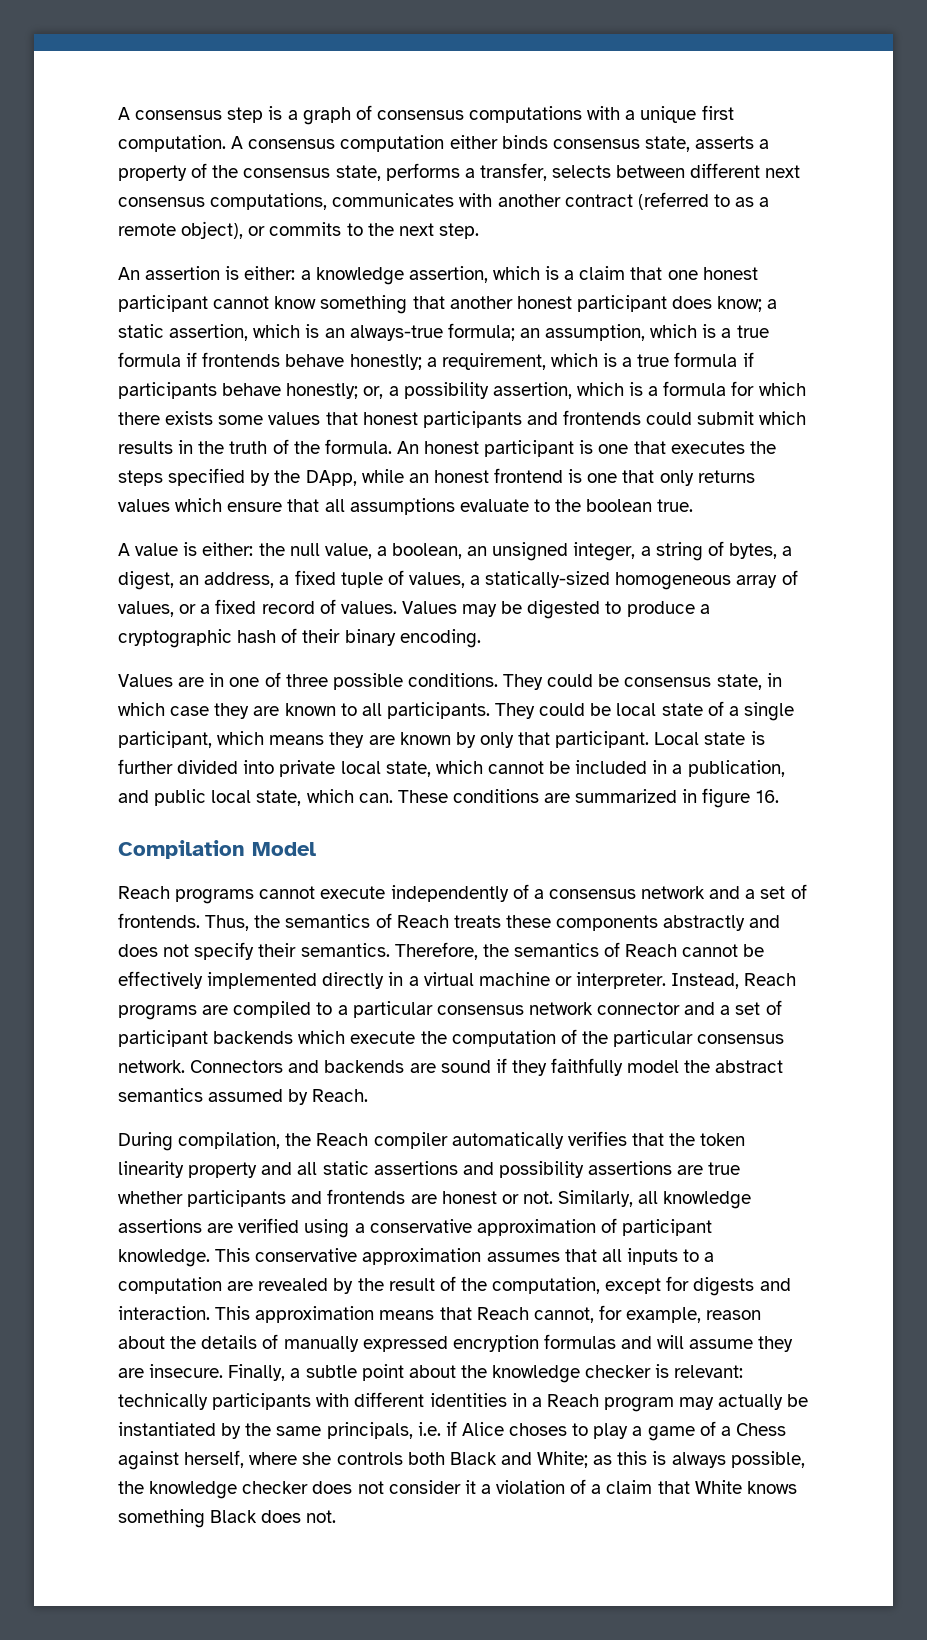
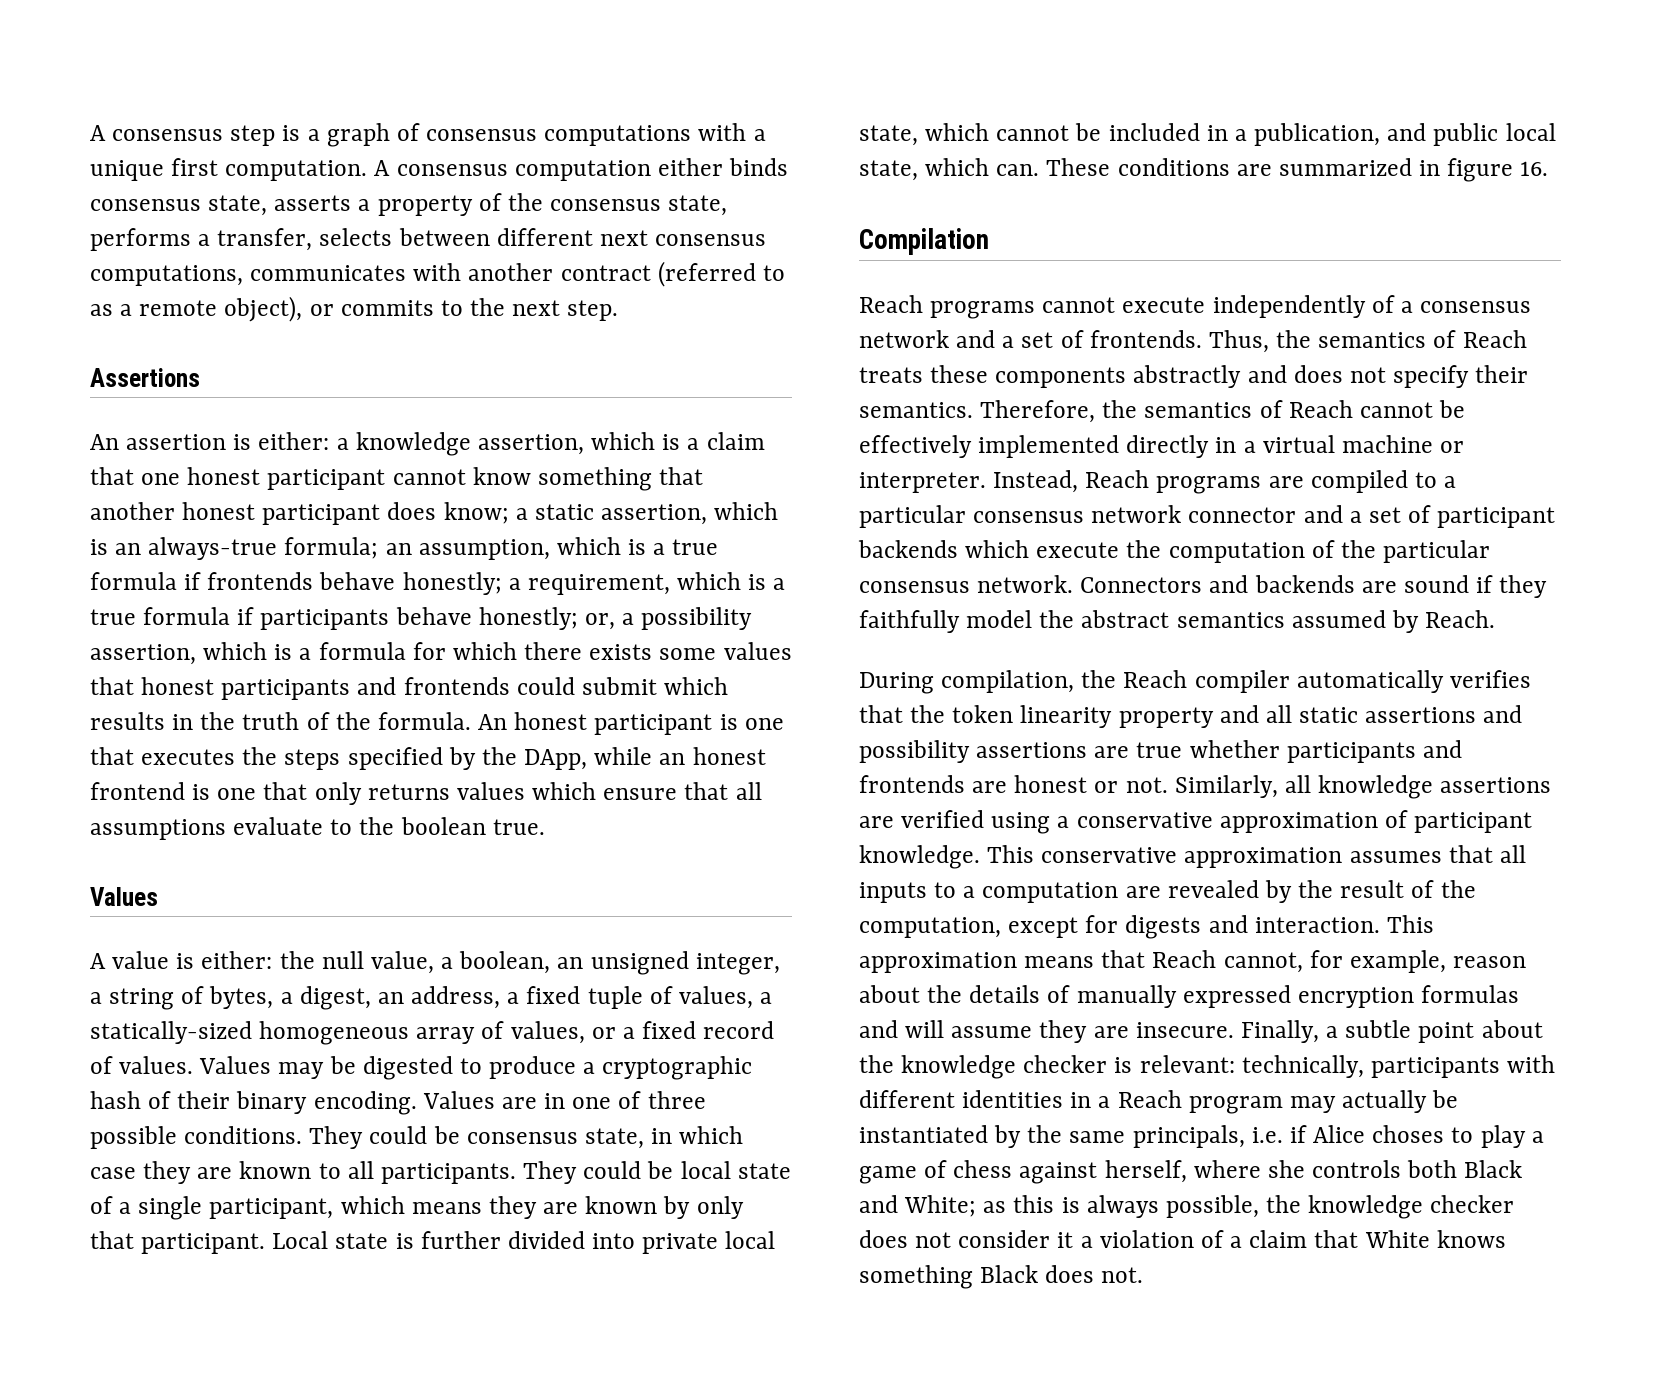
(479, 231) none -> [90,368,200,387] // Assertions
(694, 505) none -> [90,887,158,906] // Values
(481, 638) // -> (417, 1103) none
[252,842,316,856] Model -> (989, 241) none
[118,1393,208,1410] technically -> [1241,1055,1364,1078] technically,
[720,1423,786,1436] a Chess -> [953,1160,1013,1178] chess

